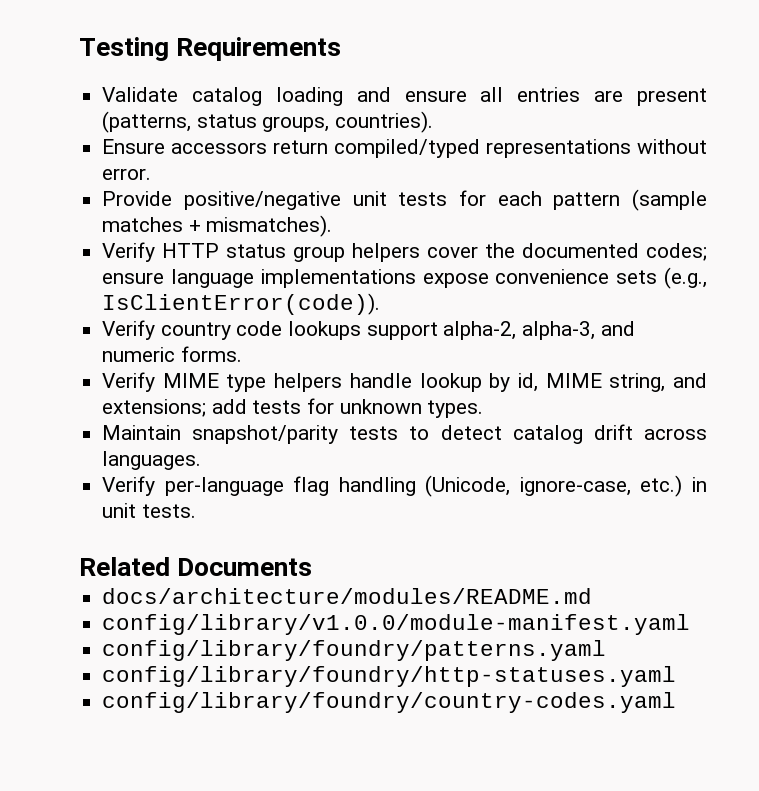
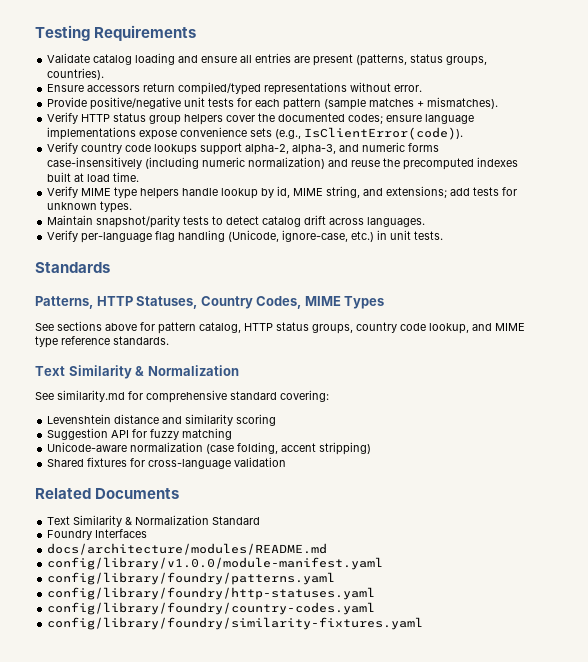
[180,346,242,362] forms. -> [408,143,440,152] [47,157,519,170] [47,172,140,182] forms case-insensitively (including numeric normalization) and reuse the precomputed indexes built at load time.
[79,557,313,576] Related Documents -> [35,262,110,273] [35,296,385,309] [35,321,525,334] [35,336,169,348] [35,365,239,379] [35,390,329,403] [47,414,277,426] [47,428,233,440] [47,442,372,455] [47,457,287,469] [35,488,180,499] [47,515,261,527] [47,529,148,540] Standards // Patterns, HTTP Statuses, Country Codes, MIME Types // See sections above for pattern catalog, HTTP status groups, country code lookup, and MIME type reference standards. // Text Similarity & Normalization // See similarity.md for comprehensive standard covering: // Levenshtein distance and similarity scoring // Suggestion API for fuzzy matching // Unicode-aware normalization (case folding, accent stripping) // Shared fixtures for cross-language validation // Related Documents // Text Similarity & Normalization Standard // Foundry Interfaces
(677, 702) none -> [47,617,424,630] // config/library/foundry/similarity-fixtures.yaml

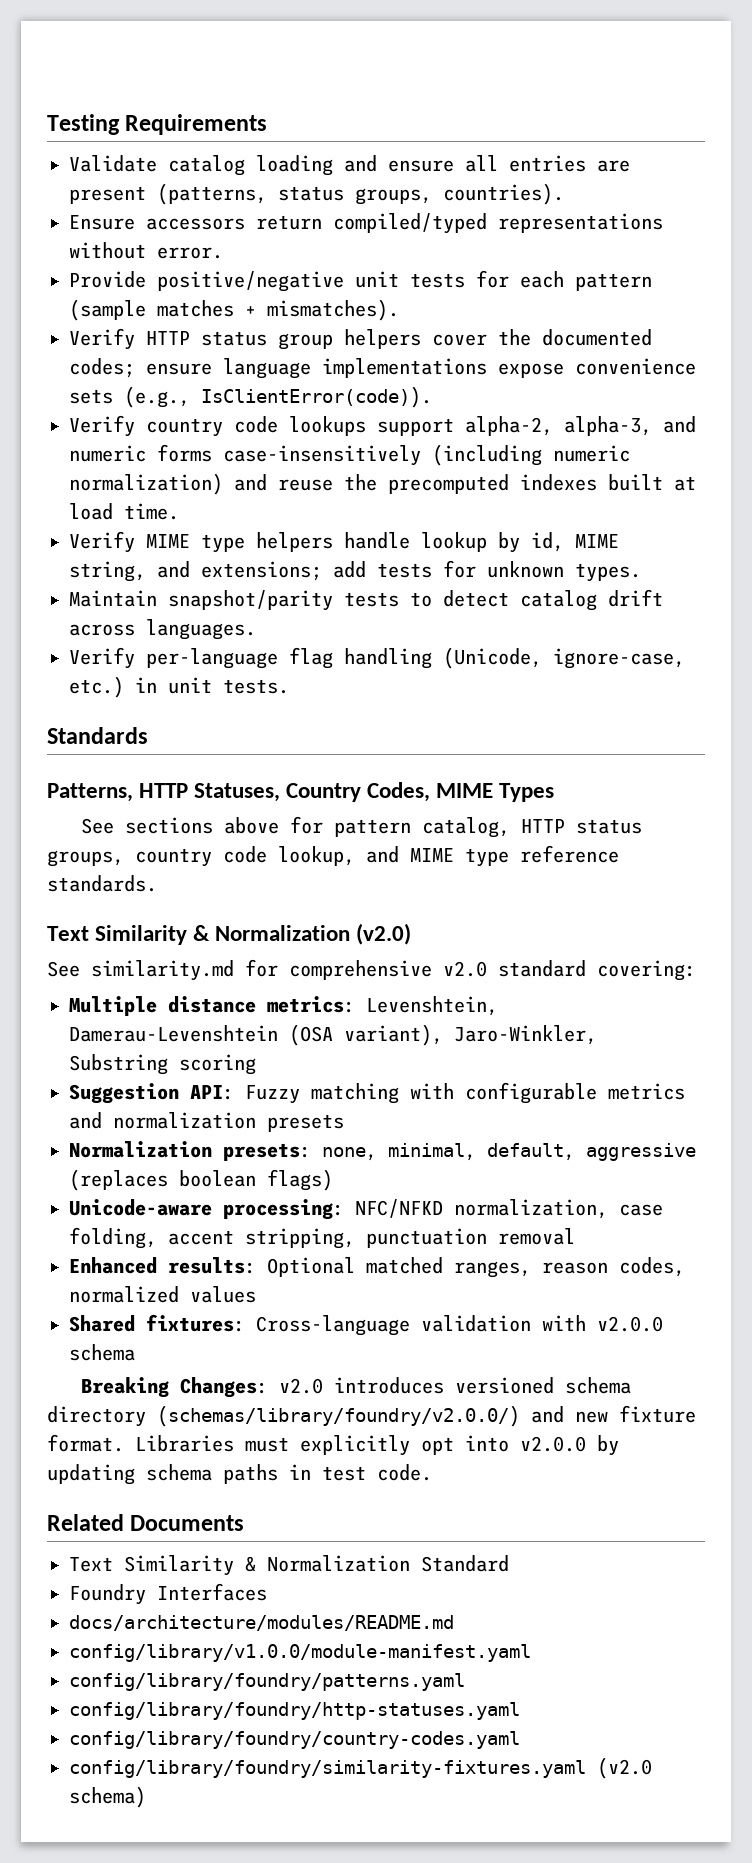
(239, 370) none -> [356,923,412,945] (v2.0)
(227, 396) none -> [443,961,487,977] v2.0
[47,414,277,426] [47,428,233,440] [47,442,372,455] [47,457,287,469] Levenshtein distance and similarity scoring // Suggestion API for fuzzy matching // Unicode-aware normalization (case folding, accent stripping) // Shared fixtures for cross-language validation -> [69,996,498,1016] [69,1024,597,1046] [69,1054,256,1075] [69,1082,685,1104] [69,1112,344,1132] [69,1141,696,1161] [69,1169,333,1191] [69,1199,663,1220] [69,1227,575,1249] [69,1257,685,1278] [69,1286,256,1303] [69,1314,663,1336] [69,1344,135,1361] [81,1377,632,1398] [47,1405,696,1427] [47,1434,619,1456] [47,1464,432,1485] Multiple distance metrics: Levenshtein, Damerau-Levenshtein (OSA variant), Jaro-Winkler, Substring scoring // Suggestion API: Fuzzy matching with configurable metrics and normalization presets // Normalization presets: none, minimal, default, aggressive (replaces boolean flags) // Unicode-aware processing: NFC/NFKD normalization, case folding, accent stripping, punctuation removal // Enhanced results: Optional matched ranges, reason codes, normalized values // Shared fixtures: Cross-language validation with v2.0.0 schema // Breaking Changes: v2.0 introduces versioned schema directory (schemas/library/foundry/v2.0.0/) and new fixture format. Libraries must explicitly opt into v2.0.0 by updating schema paths in test code.
(424, 623) none -> [597,1757,652,1779] [69,1786,146,1808] (v2.0 schema)

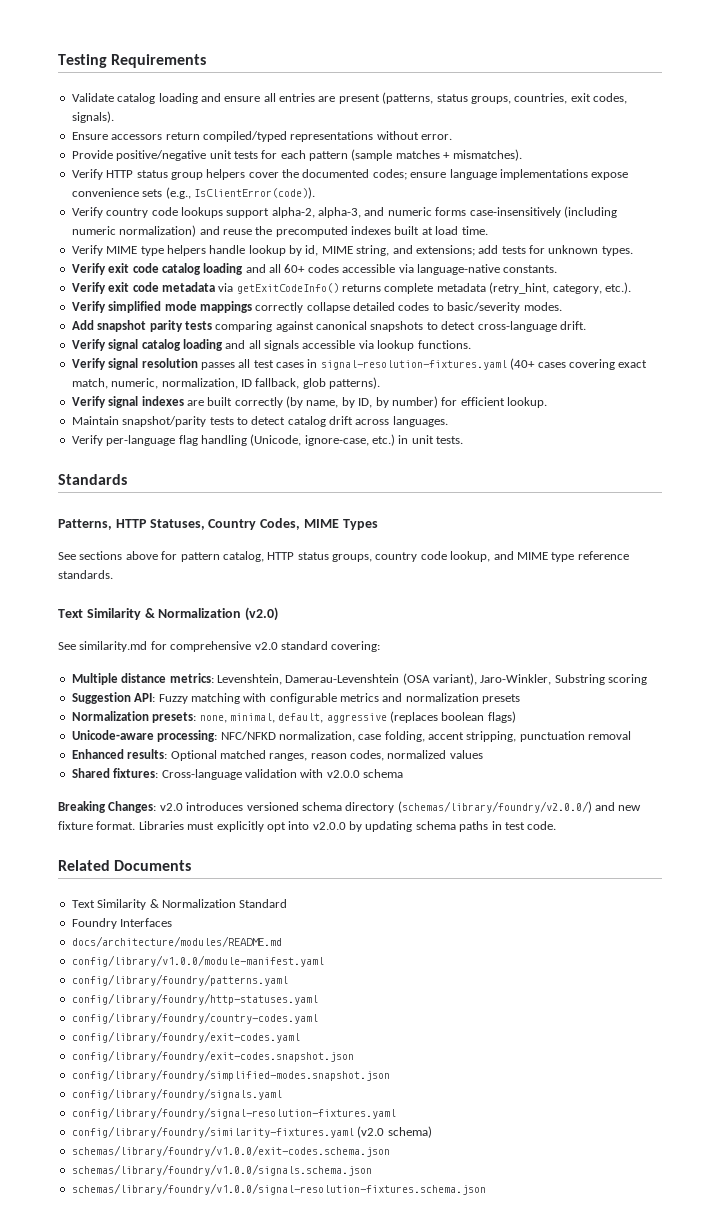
[443,183,564,205] countries). -> [514,93,627,104] [71,111,114,123] countries, exit codes, signals).
(641, 572) none -> [71,263,558,275] [71,282,631,294] [71,301,562,313] [71,320,586,332] [71,339,471,351] [71,358,648,370] [71,377,380,389] [71,396,547,408] // Verify exit code catalog loading and all 60+ codes accessible via language-native constants. // Verify exit code metadata via getExitCodeInfo() returns complete metadata (retry_hint, category, etc.). // Verify simplified mode mappings correctly collapse detailed codes to basic/severity modes. // Add snapshot parity tests comparing against canonical snapshots to detect cross-language drift. // Verify signal catalog loading and all signals accessible via lookup functions. // Verify signal resolution passes all test cases in signal-resolution-fixtures.yaml (40+ cases covering exact match, numeric, normalization, ID fallback, glob patterns). // Verify signal indexes are built correctly (by name, by ID, by number) for efficient lookup.
(520, 1740) none -> [71,1031,300,1043] [71,1050,354,1062] [71,1069,390,1081] [71,1088,282,1100] [71,1107,396,1119] // config/library/foundry/exit-codes.yaml // config/library/foundry/exit-codes.snapshot.json // config/library/foundry/simplified-modes.snapshot.json // config/library/foundry/signals.yaml // config/library/foundry/signal-resolution-fixtures.yaml
(146, 1797) none -> [71,1145,390,1157] [71,1164,372,1176] [71,1183,486,1195] // schemas/library/foundry/v1.0.0/exit-codes.schema.json // schemas/library/foundry/v1.0.0/signals.schema.json // schemas/library/foundry/v1.0.0/signal-resolution-fixtures.schema.json

